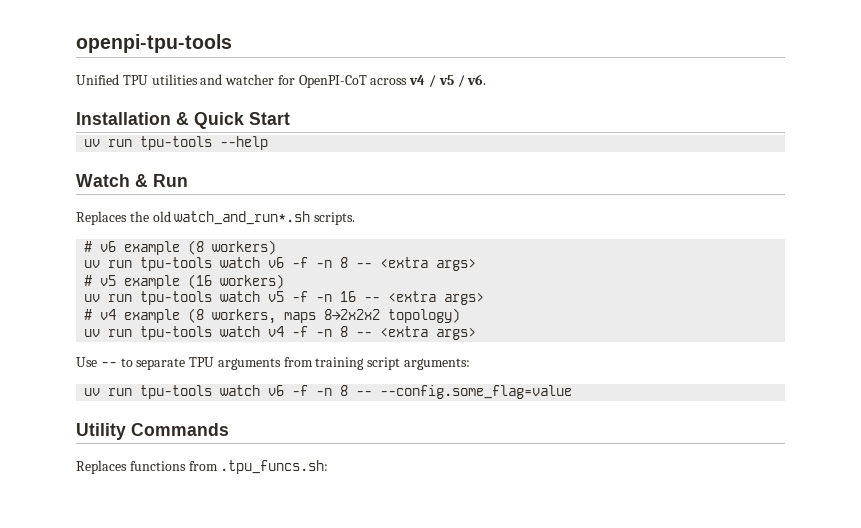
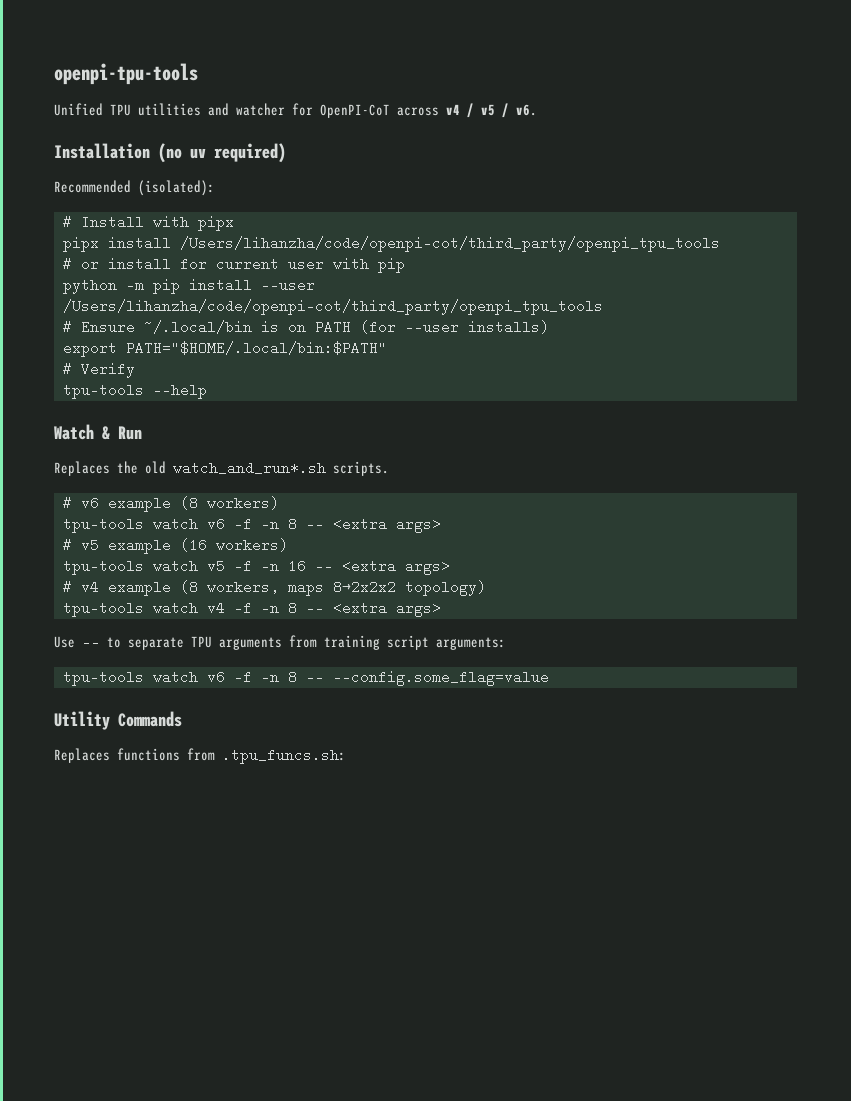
[176,112,290,129] [84,139,133,147] & Quick Start // uv run -> [158,143,286,163] [54,180,215,196] [62,215,234,231] [62,236,720,252] [62,257,405,273] [62,278,315,294] [62,299,603,315] [62,320,549,334] [62,341,387,357] [62,362,135,378] (no uv required) // Recommended (isolated): // # Install with pipx // pipx install /Users/lihanzha/code/openpi-cot/third_party/openpi_tpu_tools // # or install for current user with pip // python -m pip install --user /Users/lihanzha/code/openpi-cot/third_party/openpi_tpu_tools // # Ensure ~/.local/bin is on PATH (for --user installs) // export PATH="$HOME/.local/bin:$PATH" // # Verify //
[84,260,133,268] uv run -> (279, 503) none
[84,294,133,302] uv run -> (288, 545) none
[84,329,133,337] uv run -> (486, 588) none
[84,388,133,396] uv run -> (506, 643) none

